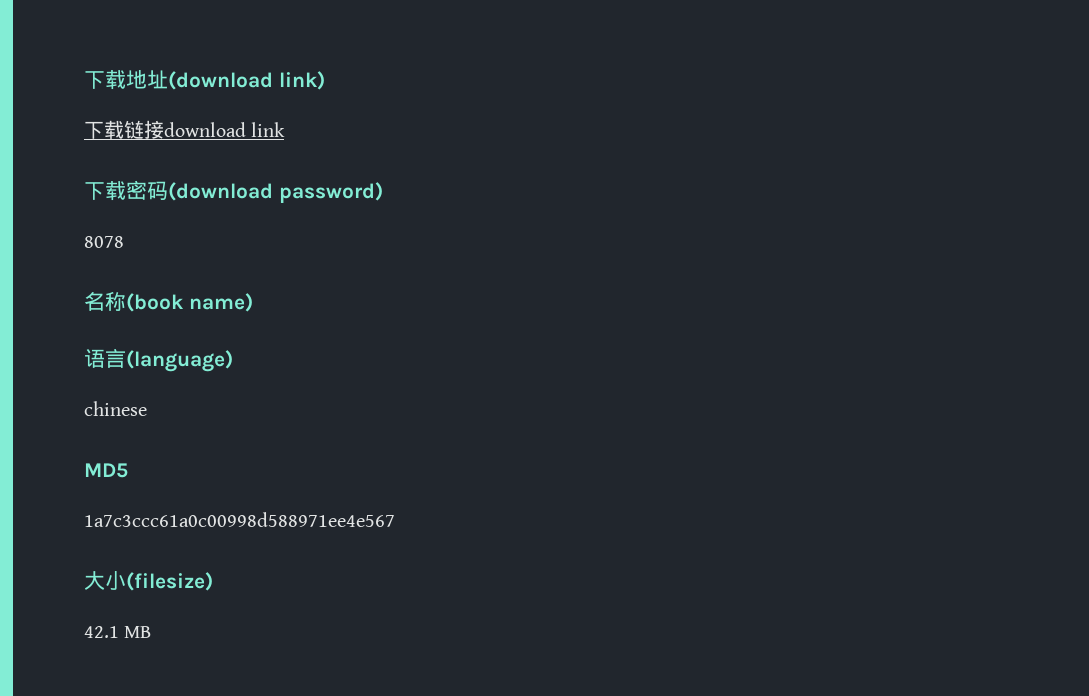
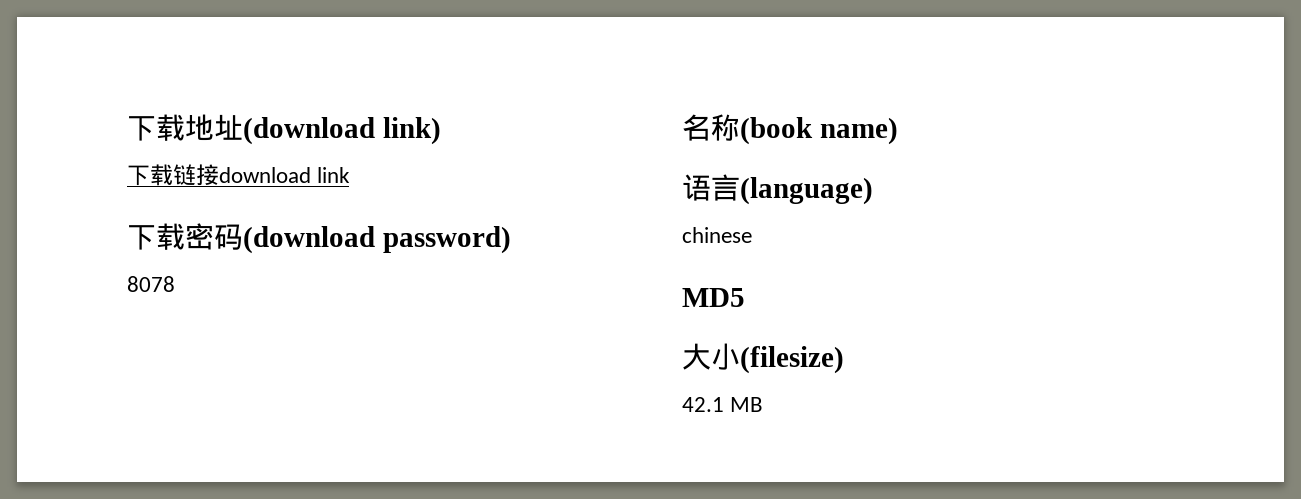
[84,512,395,527] // 1a7c3ccc61a0c00998d588971ee4e567 -> (745, 297) none

